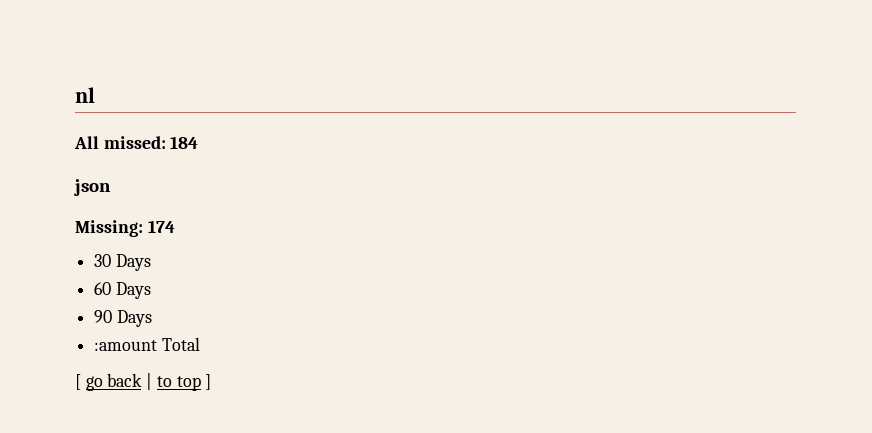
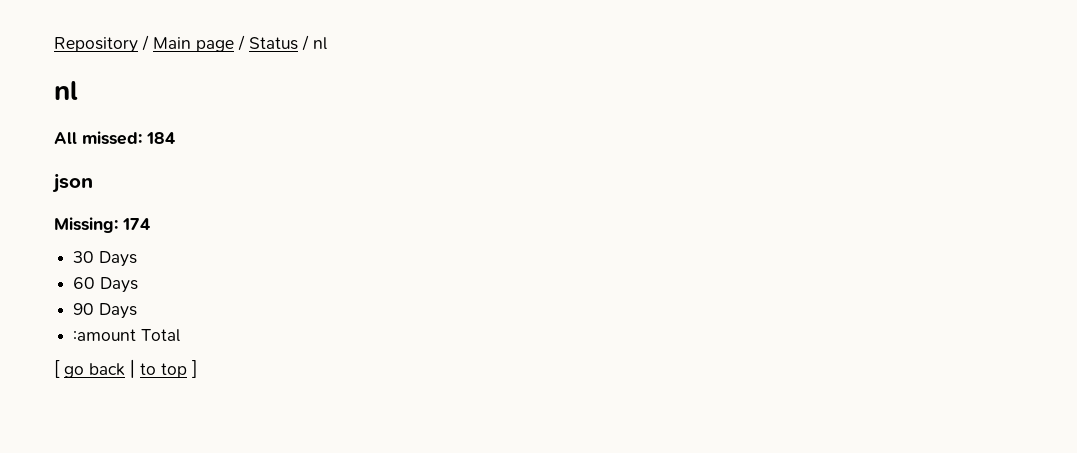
(75, 95) none -> [54,35,327,53] Repository / Main page / Status / nl //

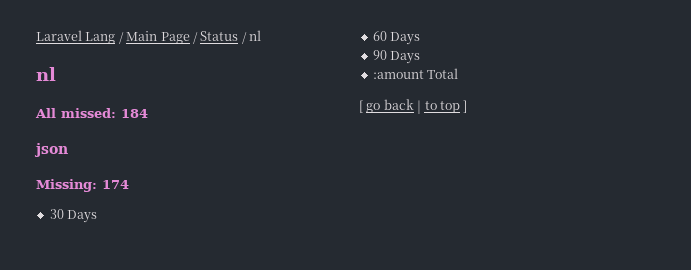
[54,37,138,53] Repository -> [36,30,116,44] Laravel Lang
[196,40,234,52] page -> [160,32,190,44] Page

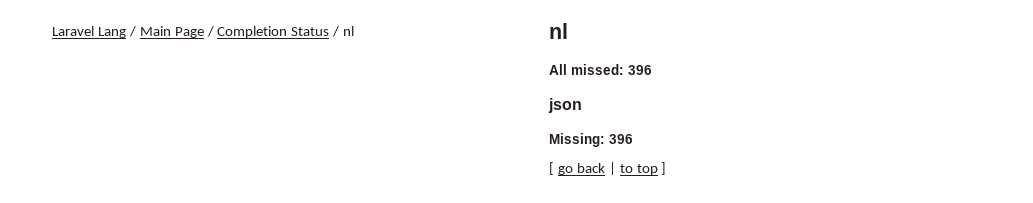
(198, 38) none -> [217,26,288,38] Completion
[121,109,148,118] 184 -> [628,65,652,75] 396
[102,180,129,189] [49,209,98,223] [372,31,421,45] [372,50,421,64] [372,68,459,79] 174 // 30 Days // 60 Days // 90 Days // :amount Total -> [609,134,633,144] 396

